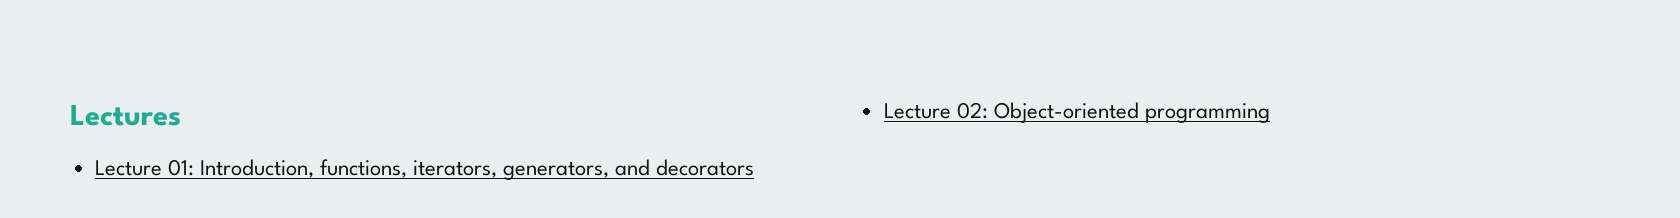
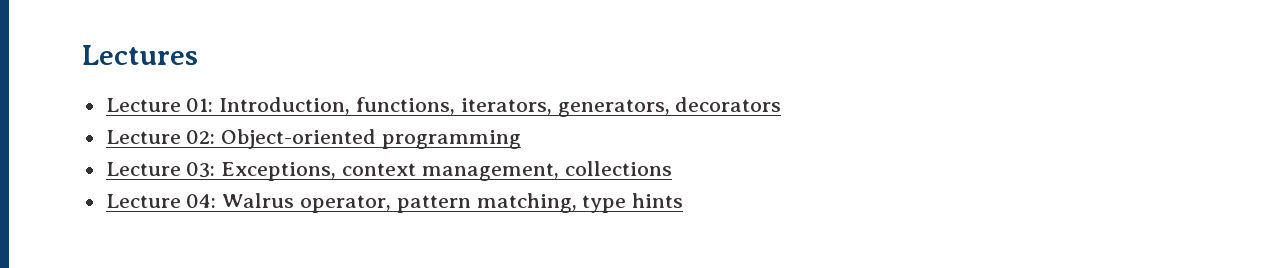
[615,159,651,176] and -> (670, 108) none
(1270, 113) none -> [105,161,672,181] [105,193,684,213] // Lecture 03: Exceptions, context management, collections // Lecture 04: Walrus operator, pattern matching, type hints

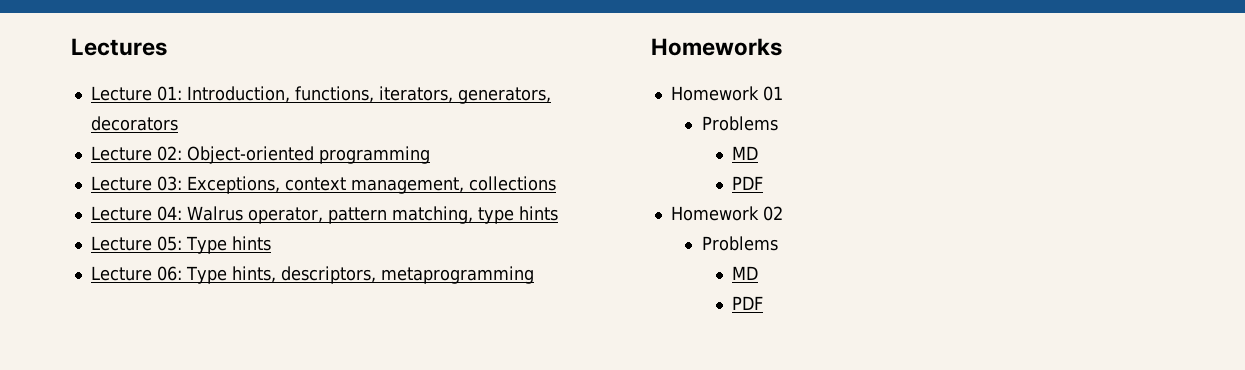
(684, 200) none -> [90,236,271,254] [90,266,534,284] [651,38,782,56] [670,86,783,101] [701,116,778,131] [732,146,759,160] [732,176,764,190] [670,206,783,221] [701,236,778,251] [732,266,759,280] [732,296,764,310] // Lecture 05: Type hints // Lecture 06: Type hints, descriptors, metaprogramming // Homeworks // Homework 01 // Problems // MD // PDF // Homework 02 // Problems // MD // PDF

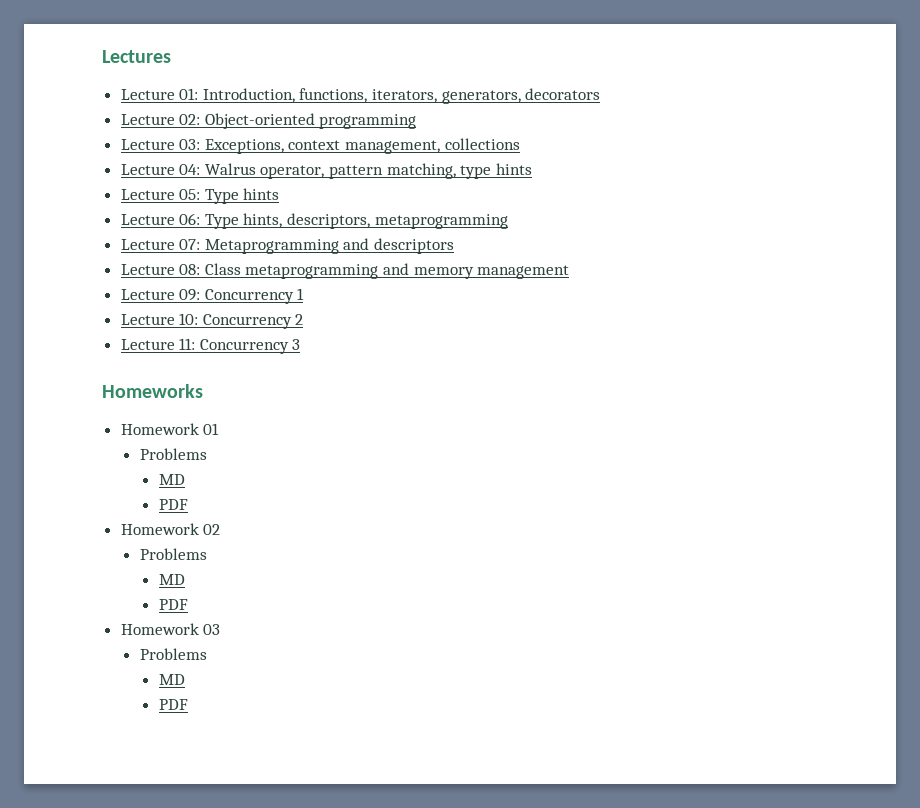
(534, 275) none -> [120,238,455,254] [120,263,570,279] [120,288,305,304] [120,313,304,329] [120,338,301,354] // Lecture 07: Metaprogramming and descriptors // Lecture 08: Class metaprogramming and memory management // Lecture 09: Concurrency 1 // Lecture 10: Concurrency 2 // Lecture 11: Concurrency 3
(764, 303) none -> [120,623,221,635] [139,648,207,660] [158,674,185,685] [158,699,188,710] // Homework 03 // Problems // MD // PDF

